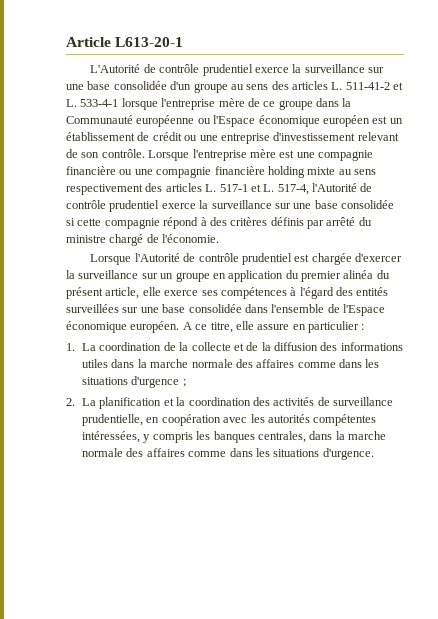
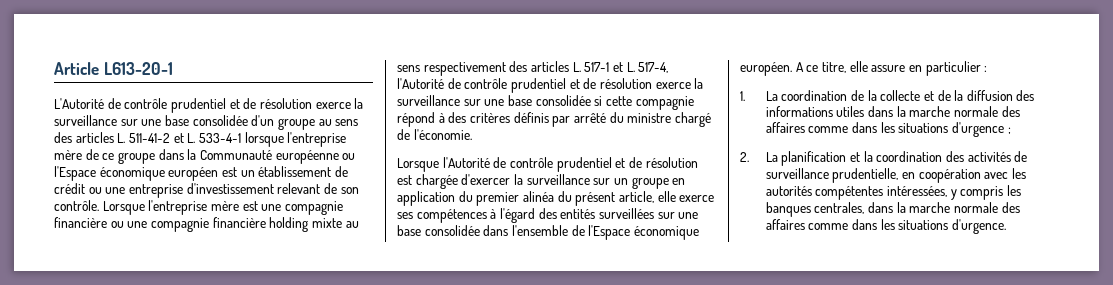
(253, 70) none -> [229,98,312,109] et de résolution
(160, 206) none -> [569,78,652,89] et de résolution
(292, 259) none -> [615,157,698,168] et de résolution

